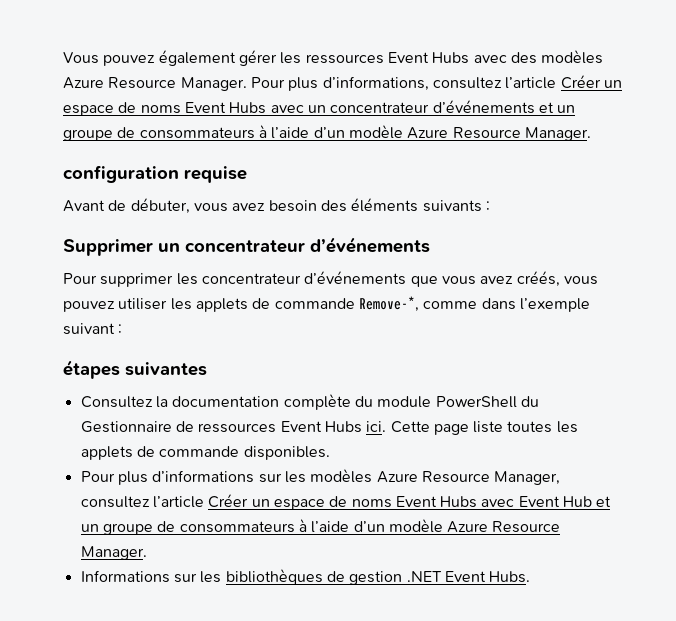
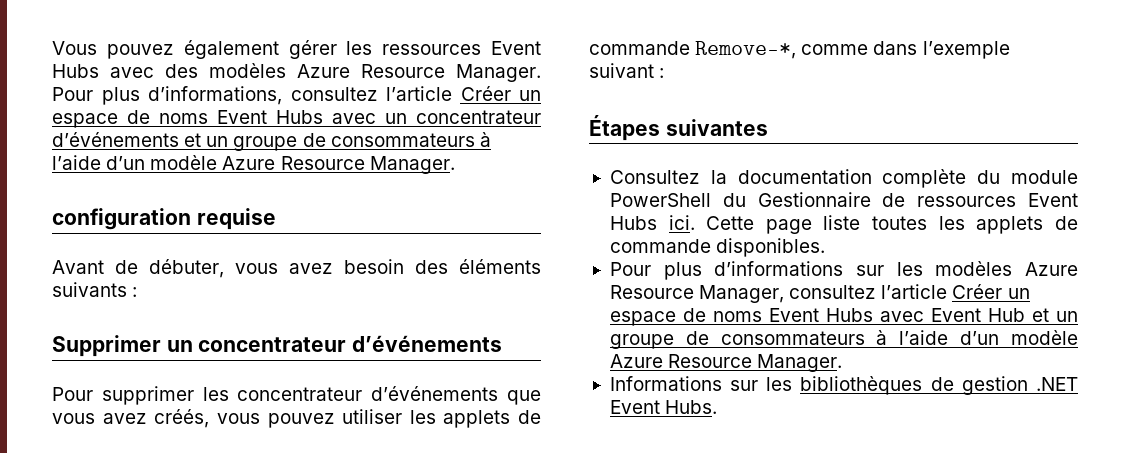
[63,360,120,379] étapes -> [589,115,660,141] Étapes

